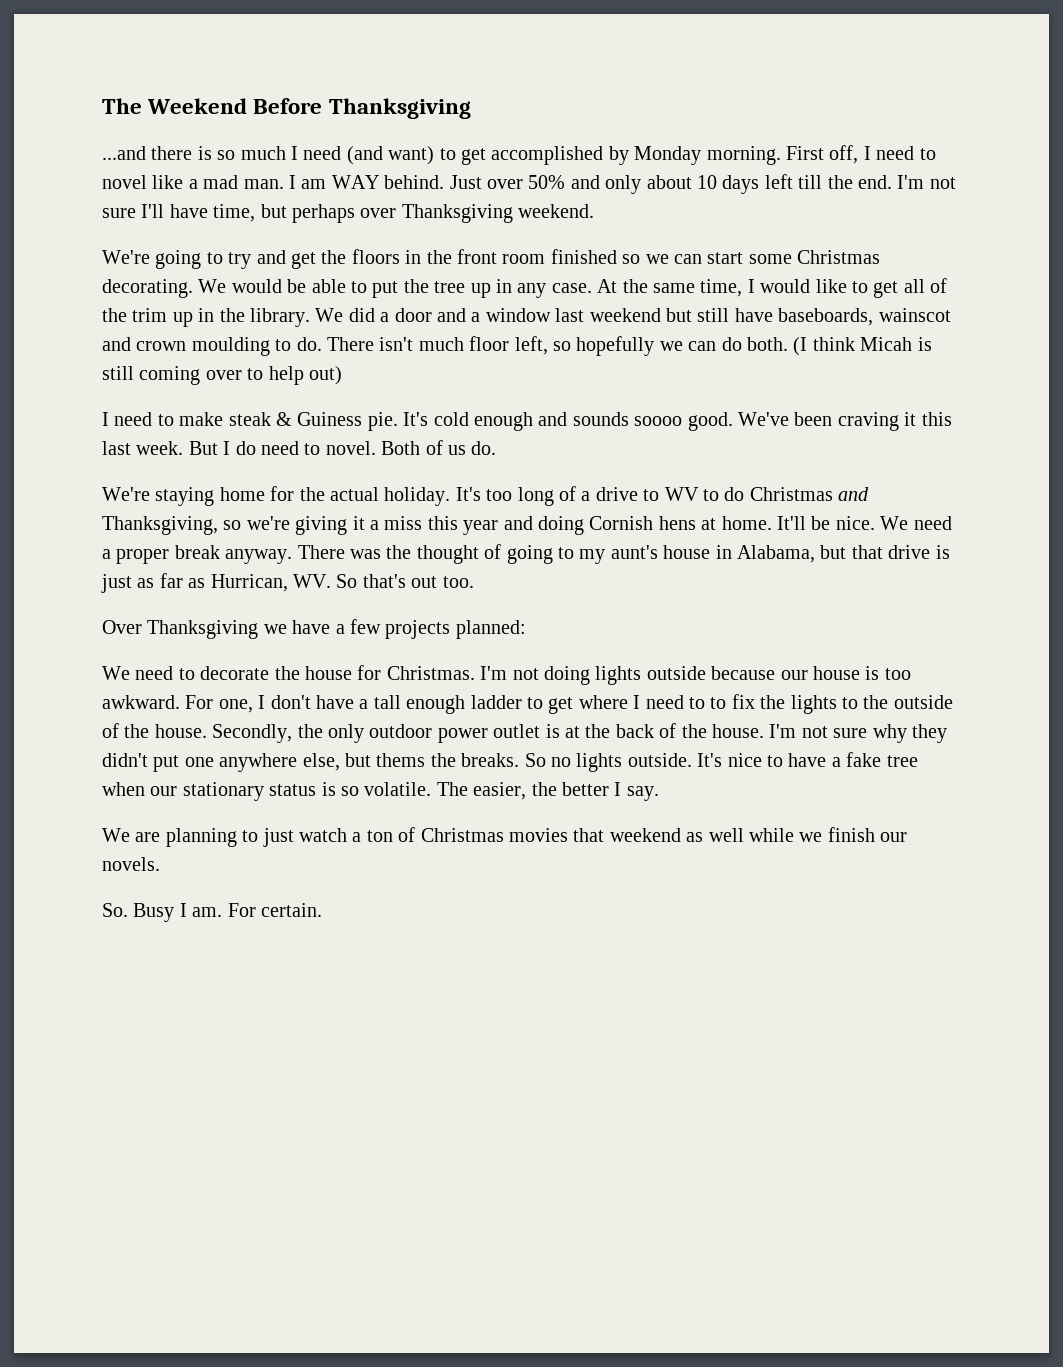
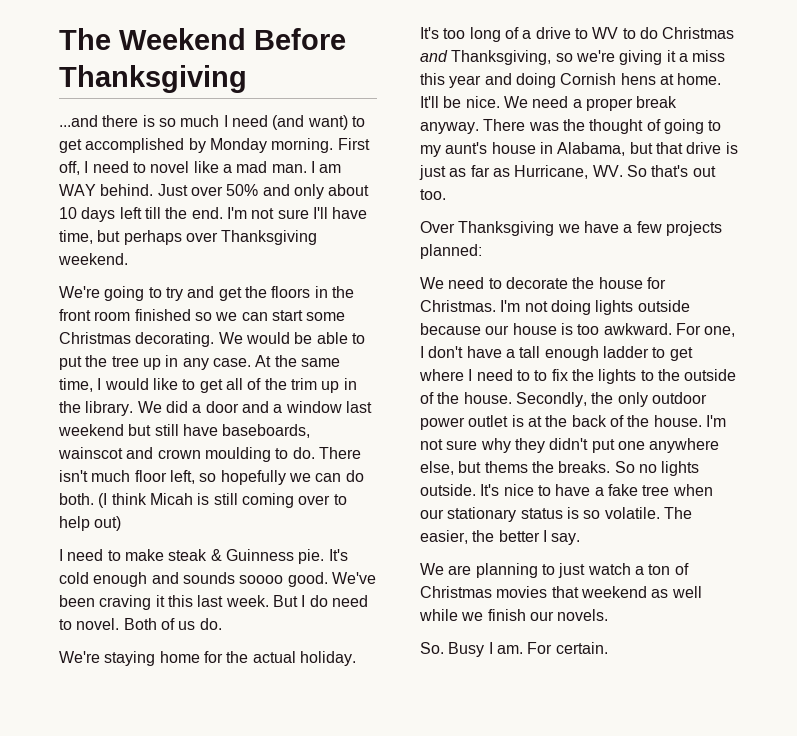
[297,412,363,426] Guiness -> [225,549,294,561] Guinness
[210,574,288,592] Hurrican, -> [514,165,589,179] Hurricane,

